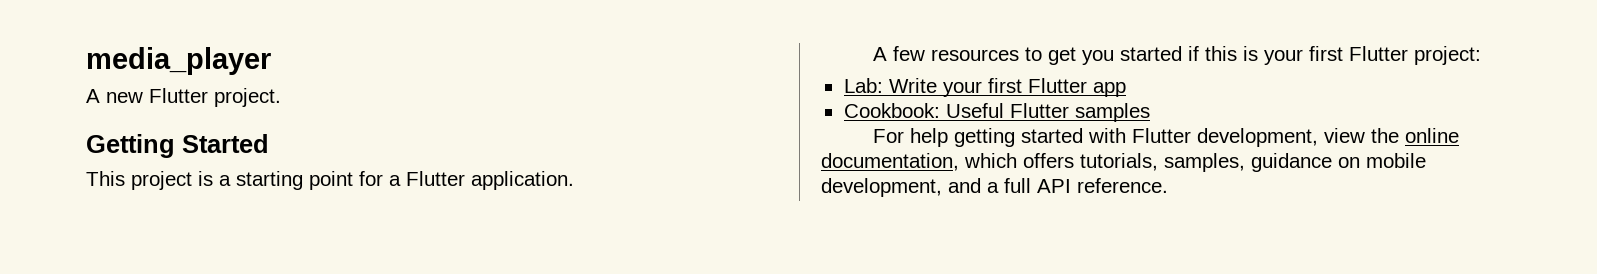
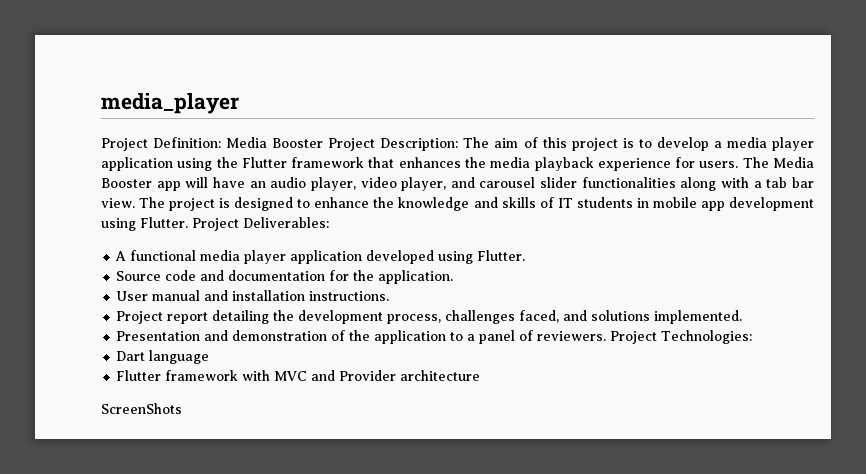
[86,88,281,107] [86,134,269,158] [86,171,574,190] [873,46,1482,65] [843,78,1126,97] [843,103,1150,122] [873,128,1460,147] [821,153,1426,172] [821,178,1168,197] A new Flutter project. // Getting Started // This project is a starting point for a Flutter application. // A few resources to get you started if this is your first Flutter project: // Lab: Write your first Flutter app // Cookbook: Useful Flutter samples // For help getting started with Flutter development, view the online documentation, which offers tutorials, samples, guidance on mobile development, and a full API reference. -> [101,137,814,151] [101,157,815,171] [101,177,814,191] [101,197,814,211] [101,217,329,231] [115,250,526,264] [116,270,454,284] [116,290,390,301] [116,310,743,324] [116,330,753,344] [116,350,210,364] [116,370,481,381] [101,403,182,414] Project Definition: Media Booster Project Description: The aim of this project is to develop a media player application using the Flutter framework that enhances the media playback experience for users. The Media Booster app will have an audio player, video player, and carousel slider functionalities along with a tab bar view. The project is designed to enhance the knowledge and skills of IT students in mobile app development using Flutter. Project Deliverables: // A functional media player application developed using Flutter. // Source code and documentation for the application. // User manual and installation instructions. // Project report detailing the development process, challenges faced, and solutions implemented. // Presentation and demonstration of the application to a panel of reviewers. Project Technologies: // Dart language // Flutter framework with MVC and Provider architecture // ScreenShots

